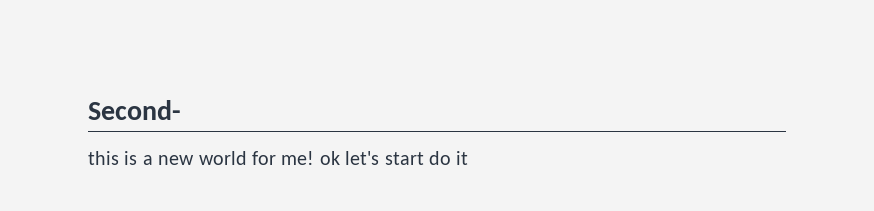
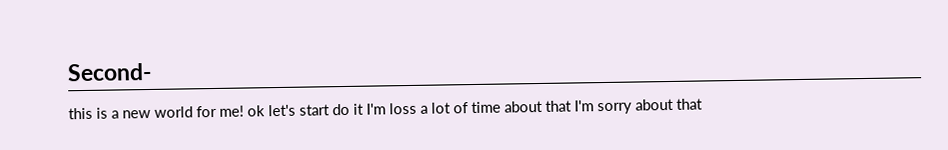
(469, 158) none -> [366,98,703,115] I'm loss a lot of time about that I'm sorry about that

